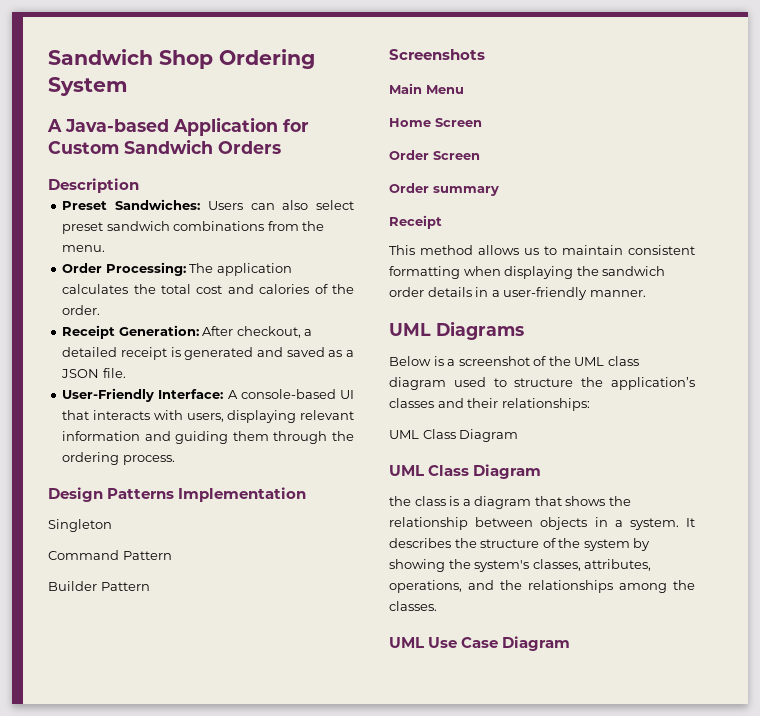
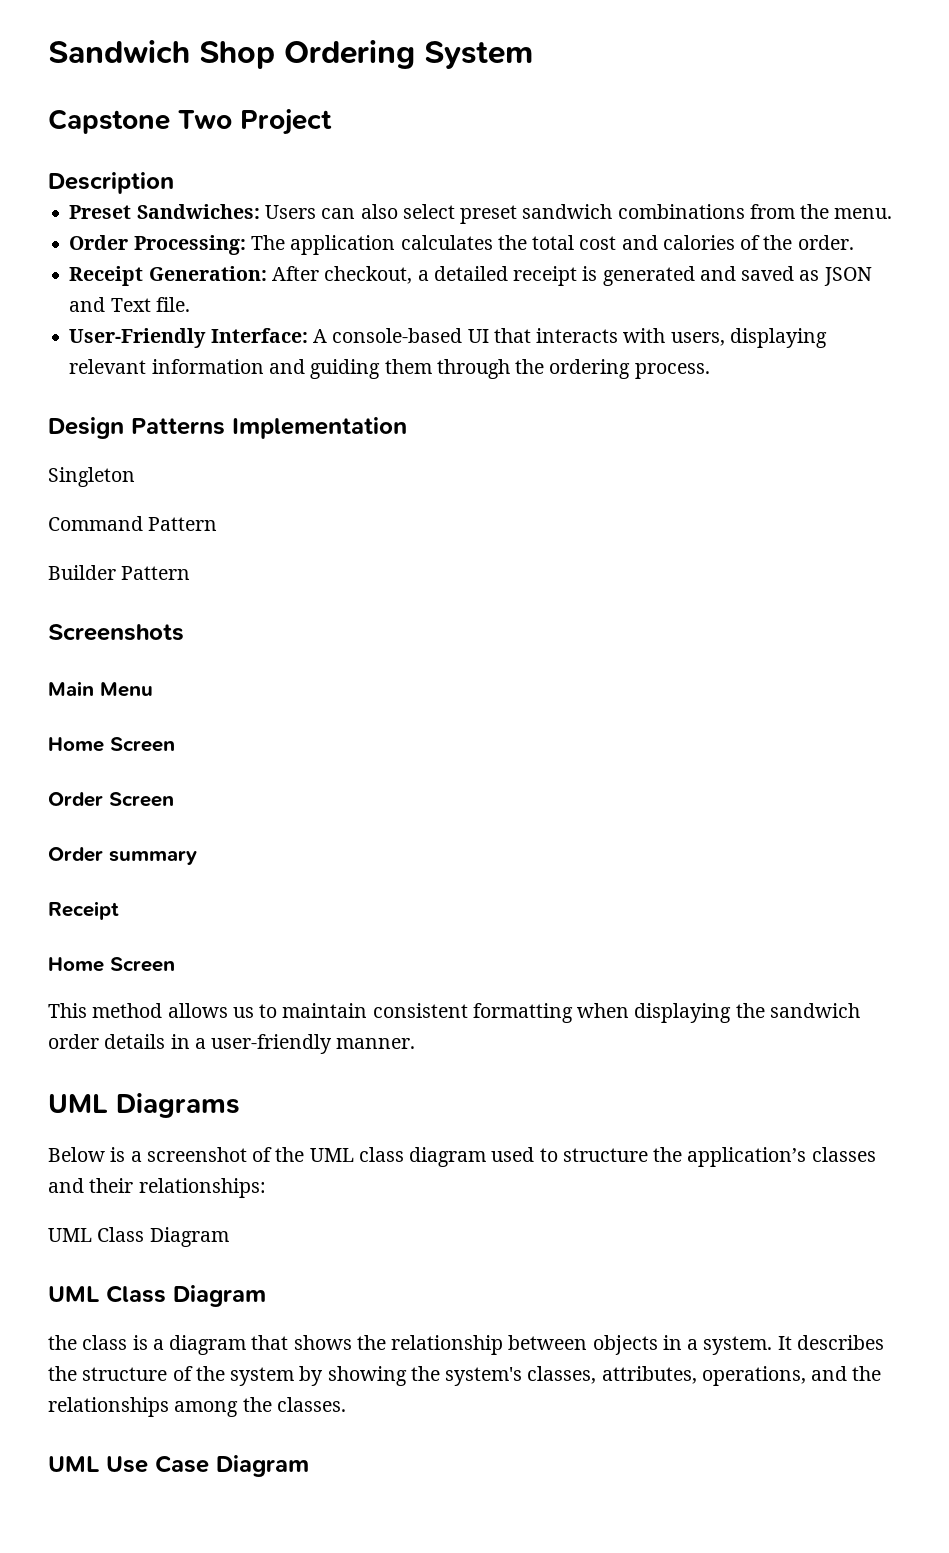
[47,117,309,136] [48,139,281,154] A Java-based Application for Custom Sandwich Orders -> [48,109,332,135] Capstone Two Project
[346,350,354,357] [61,369,100,378] a JSON -> [823,267,872,286] [69,297,151,312] JSON and Text
(442, 222) none -> [48,957,175,972] // Home Screen

